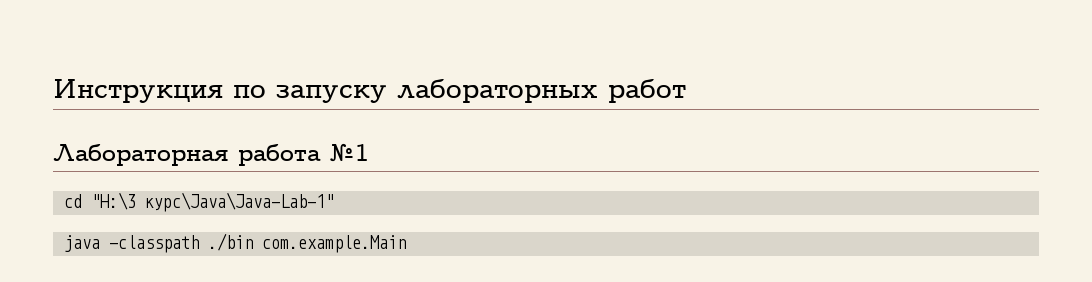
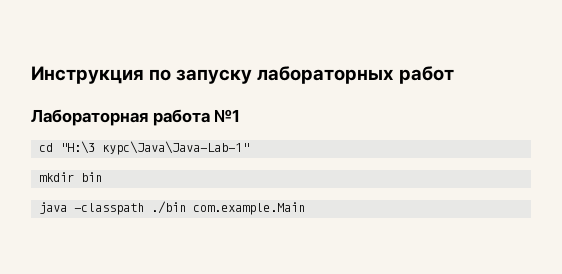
(335, 202) none -> [39,172,103,182] // mkdir bin

